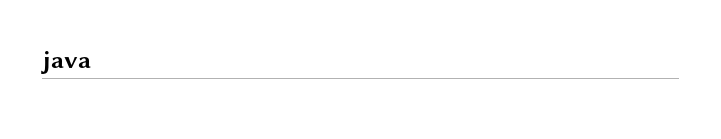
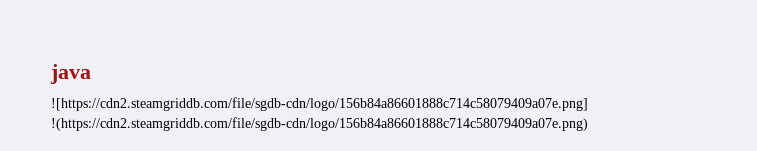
(91, 62) none -> [51,97,588,111] [51,117,588,131] // ![https://cdn2.steamgriddb.com/file/sgdb-cdn/logo/156b84a86601888c714c58079409a07e.png] !(https://cdn2.steamgriddb.com/file/sgdb-cdn/logo/156b84a86601888c714c58079409a07e.png)

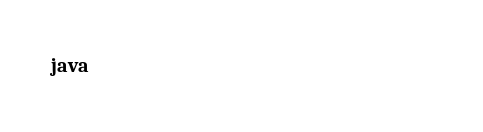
[51,97,588,111] [51,117,588,131] // ![https://cdn2.steamgriddb.com/file/sgdb-cdn/logo/156b84a86601888c714c58079409a07e.png] !(https://cdn2.steamgriddb.com/file/sgdb-cdn/logo/156b84a86601888c714c58079409a07e.png) -> (89, 67) none

